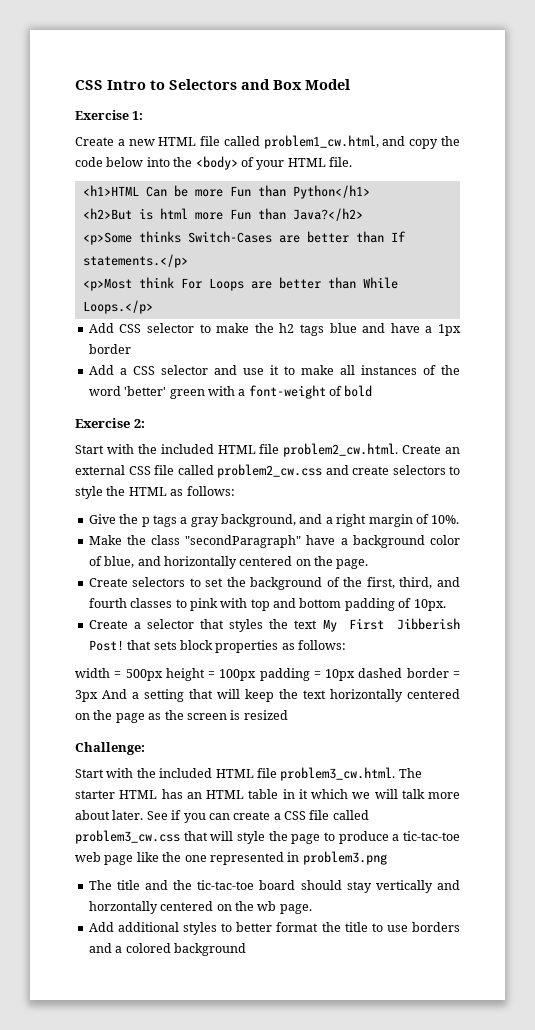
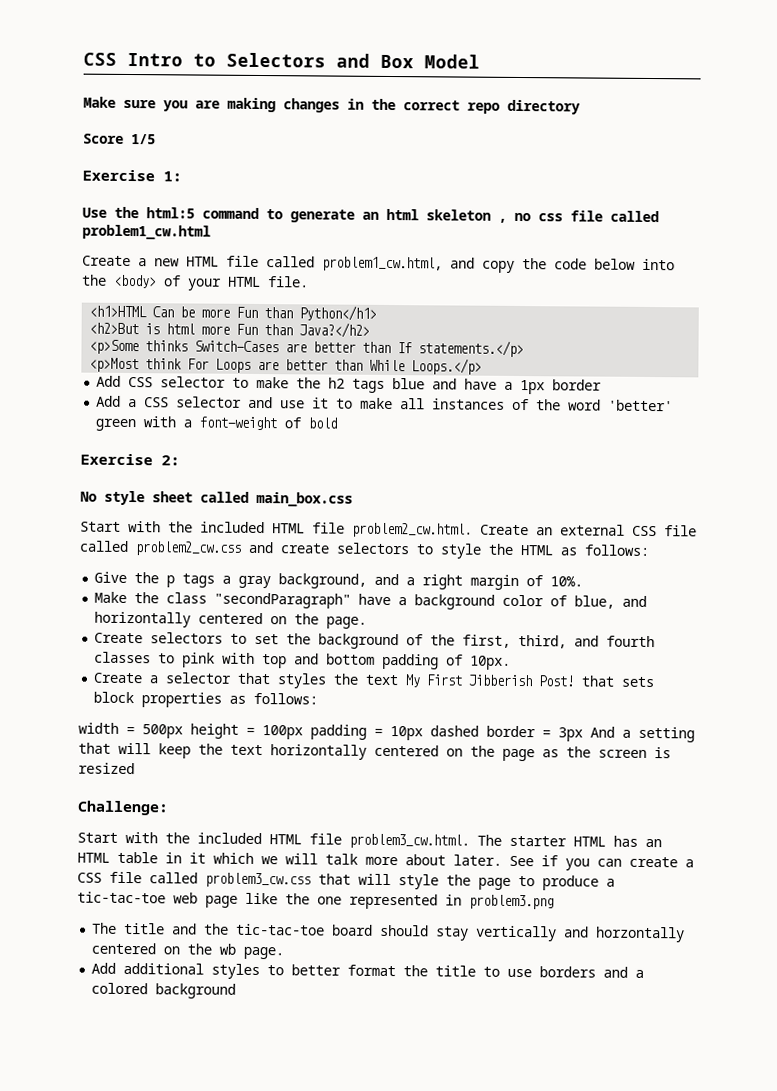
[75,110,144,120] Exercise 1: -> [83,96,581,115] [83,133,156,145] [82,169,182,182] [82,206,659,223] [82,224,211,240] Make sure you are making changes in the correct repo directory // Score 1/5 // Exercise 1: // Use the html:5 command to generate an html skeleton , no css file called problem1_cw.html
(145, 423) none -> [80,490,353,507] // No style sheet called main_box.css

